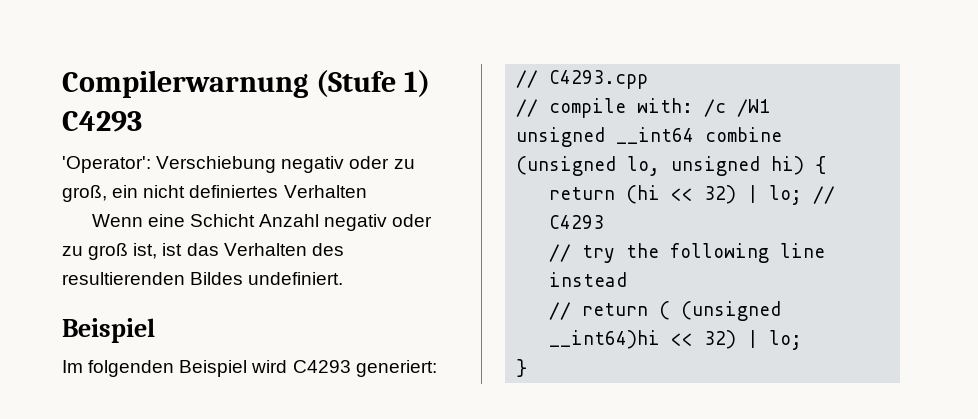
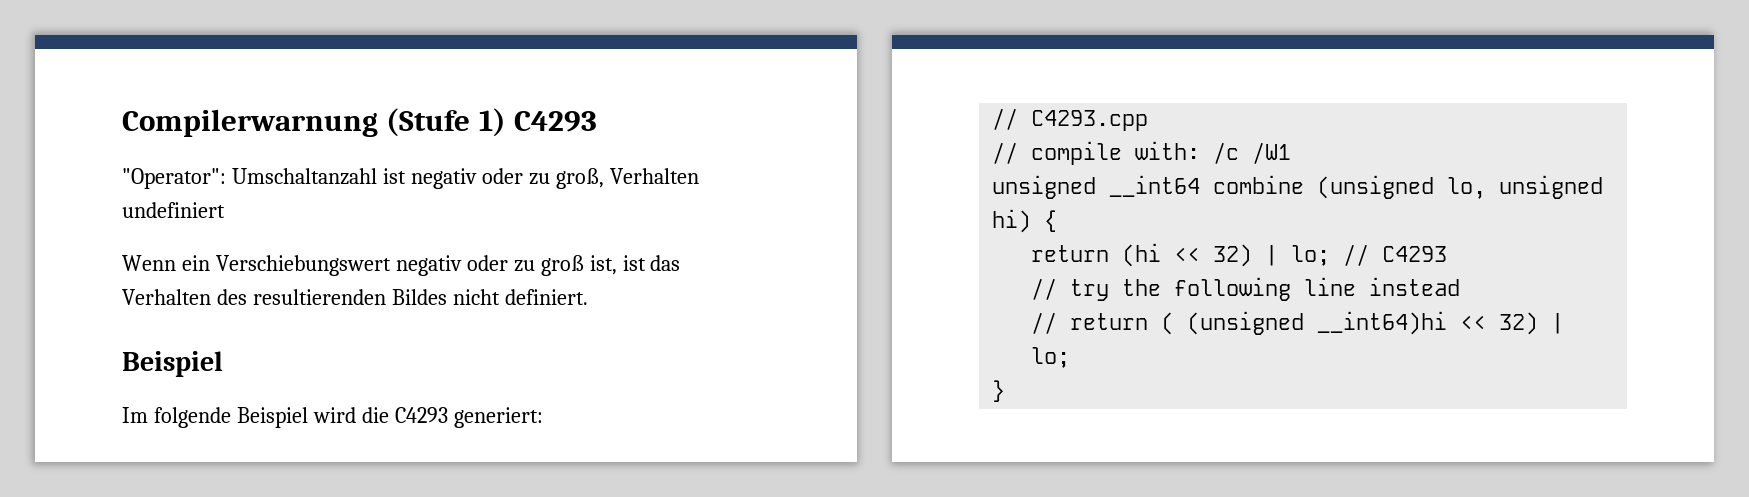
[62,156,277,173] 'Operator': Verschiebung -> [122,168,406,189] "Operator": Umschaltanzahl ist
[112,185,367,198] ein nicht definiertes Verhalten -> [609,168,699,184] [122,202,225,218] Verhalten undefiniert
[147,214,319,227] eine Schicht Anzahl -> [181,255,391,276] ein Verschiebungswert
[248,272,344,285] undefiniert. -> [452,289,588,305] nicht definiert.
[88,360,175,377] folgenden -> [153,407,231,428] folgende
(288, 366) none -> [361,407,389,423] die

